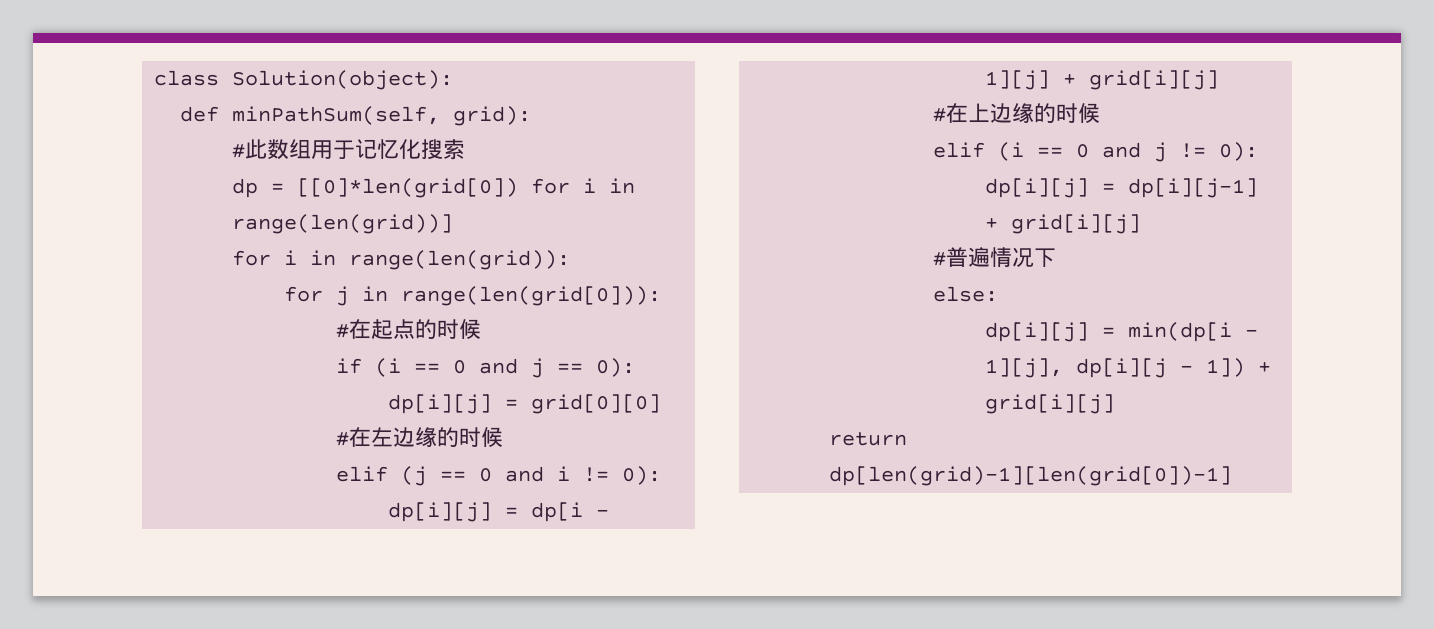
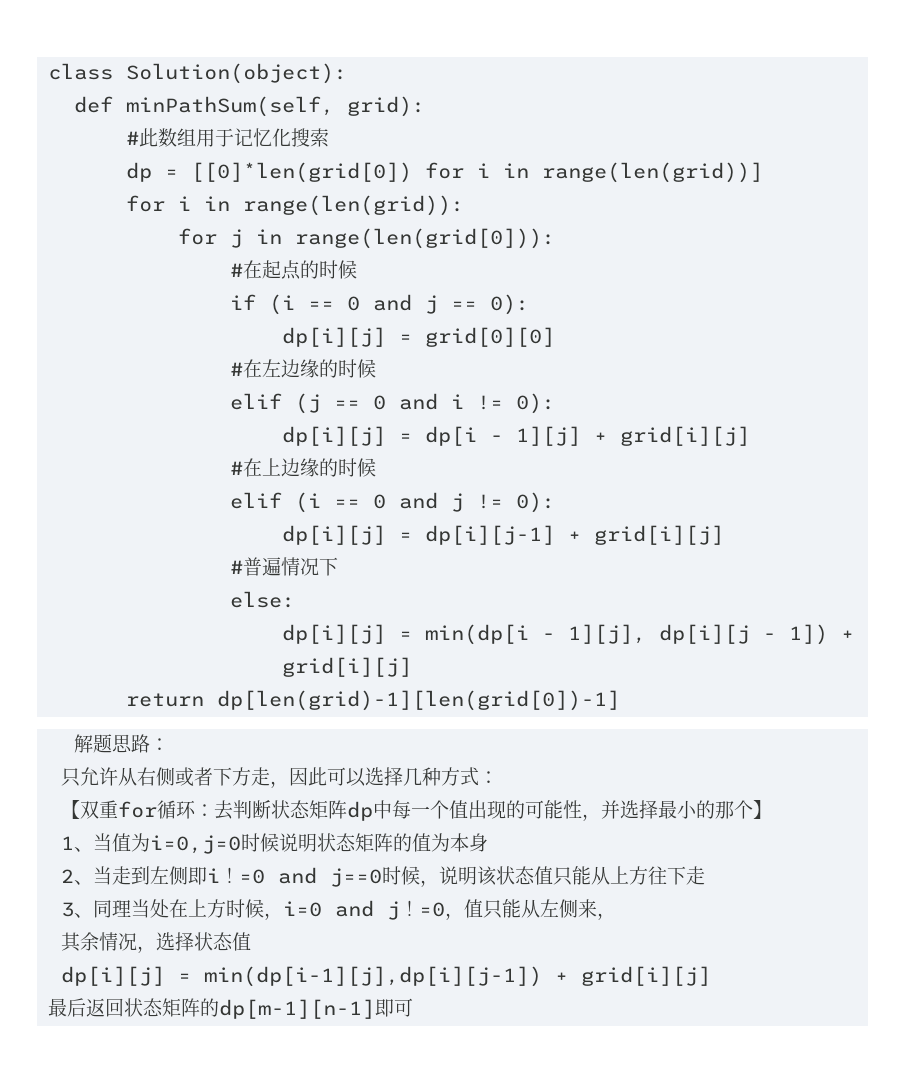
(1232, 476) none -> [73,734,169,753] [60,767,498,788] [60,800,772,821] [60,833,488,854] [60,866,705,887] [60,899,616,920] [60,932,251,953] [60,966,711,987] [47,998,413,1019] // 解题思路： // 只允许从右侧或者下方走，因此可以选择几种方式： // 【双重for循环：去判断状态矩阵dp中每一个值出现的可能性，并选择最小的那个】 // 1、当值为i=0,j=0时候说明状态矩阵的值为本身 // 2、当走到左侧即i！=0 and j==0时候，说明该状态值只能从上方往下走 // 3、同理当处在上方时候，i=0 and j！=0，值只能从左侧来， // 其余情况，选择状态值 // dp[i][j] = min(dp[i-1][j],dp[i][j-1]) + grid[i][j] // 最后返回状态矩阵的dp[m-1][n-1]即可

